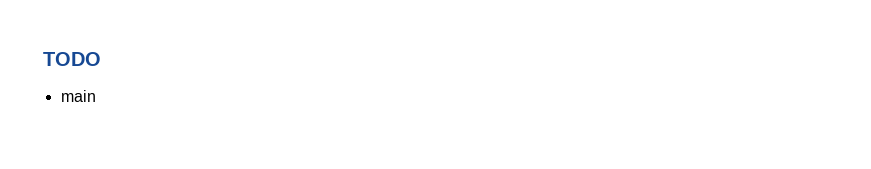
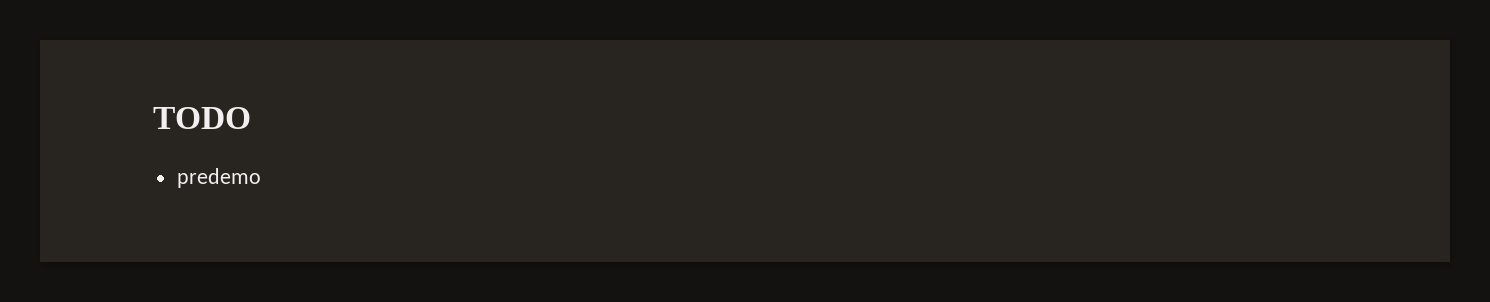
[60,90,96,102] main -> [176,168,261,188] predemo

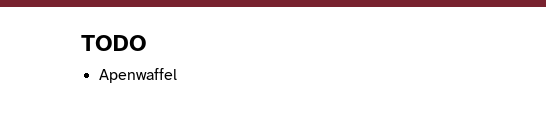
[176,168,261,188] predemo -> [98,68,177,83] Apenwaffel

